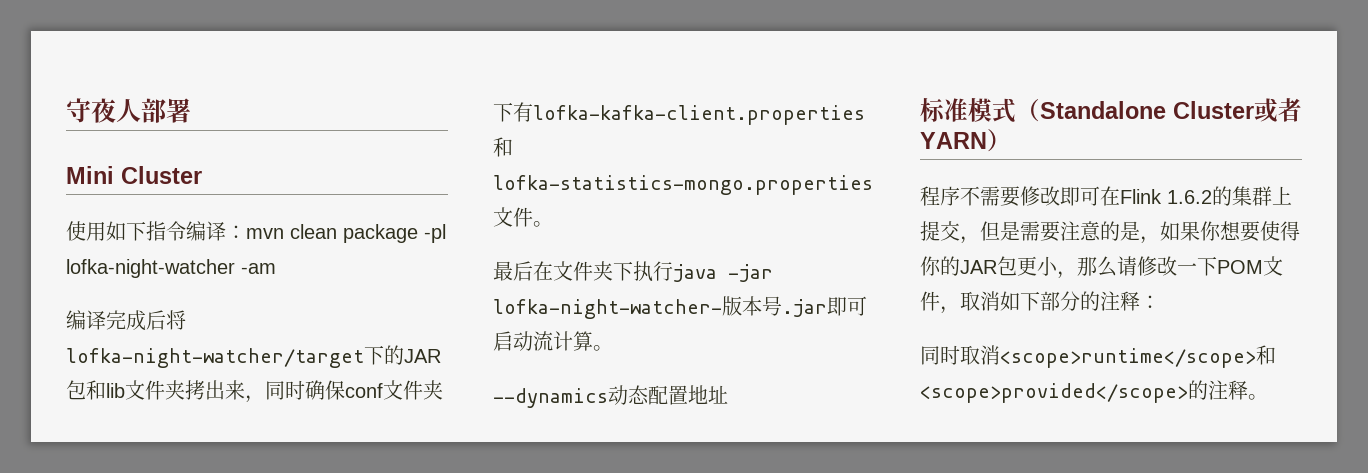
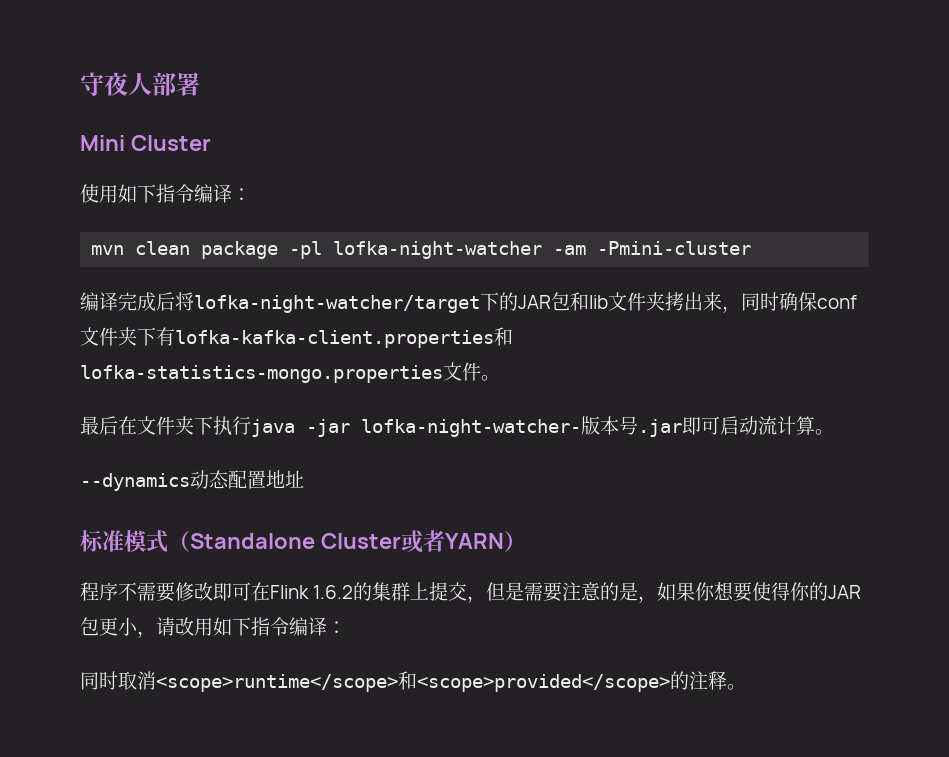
(246, 232) none -> (251, 194) //
(276, 268) none -> [597,241,752,255] -Pmini-cluster
[1077,256,1283,277] [920,291,1140,314] 那么请修改一下POM文件，取消如下部分的注释 -> [156,617,327,636] 请改用如下指令编译

